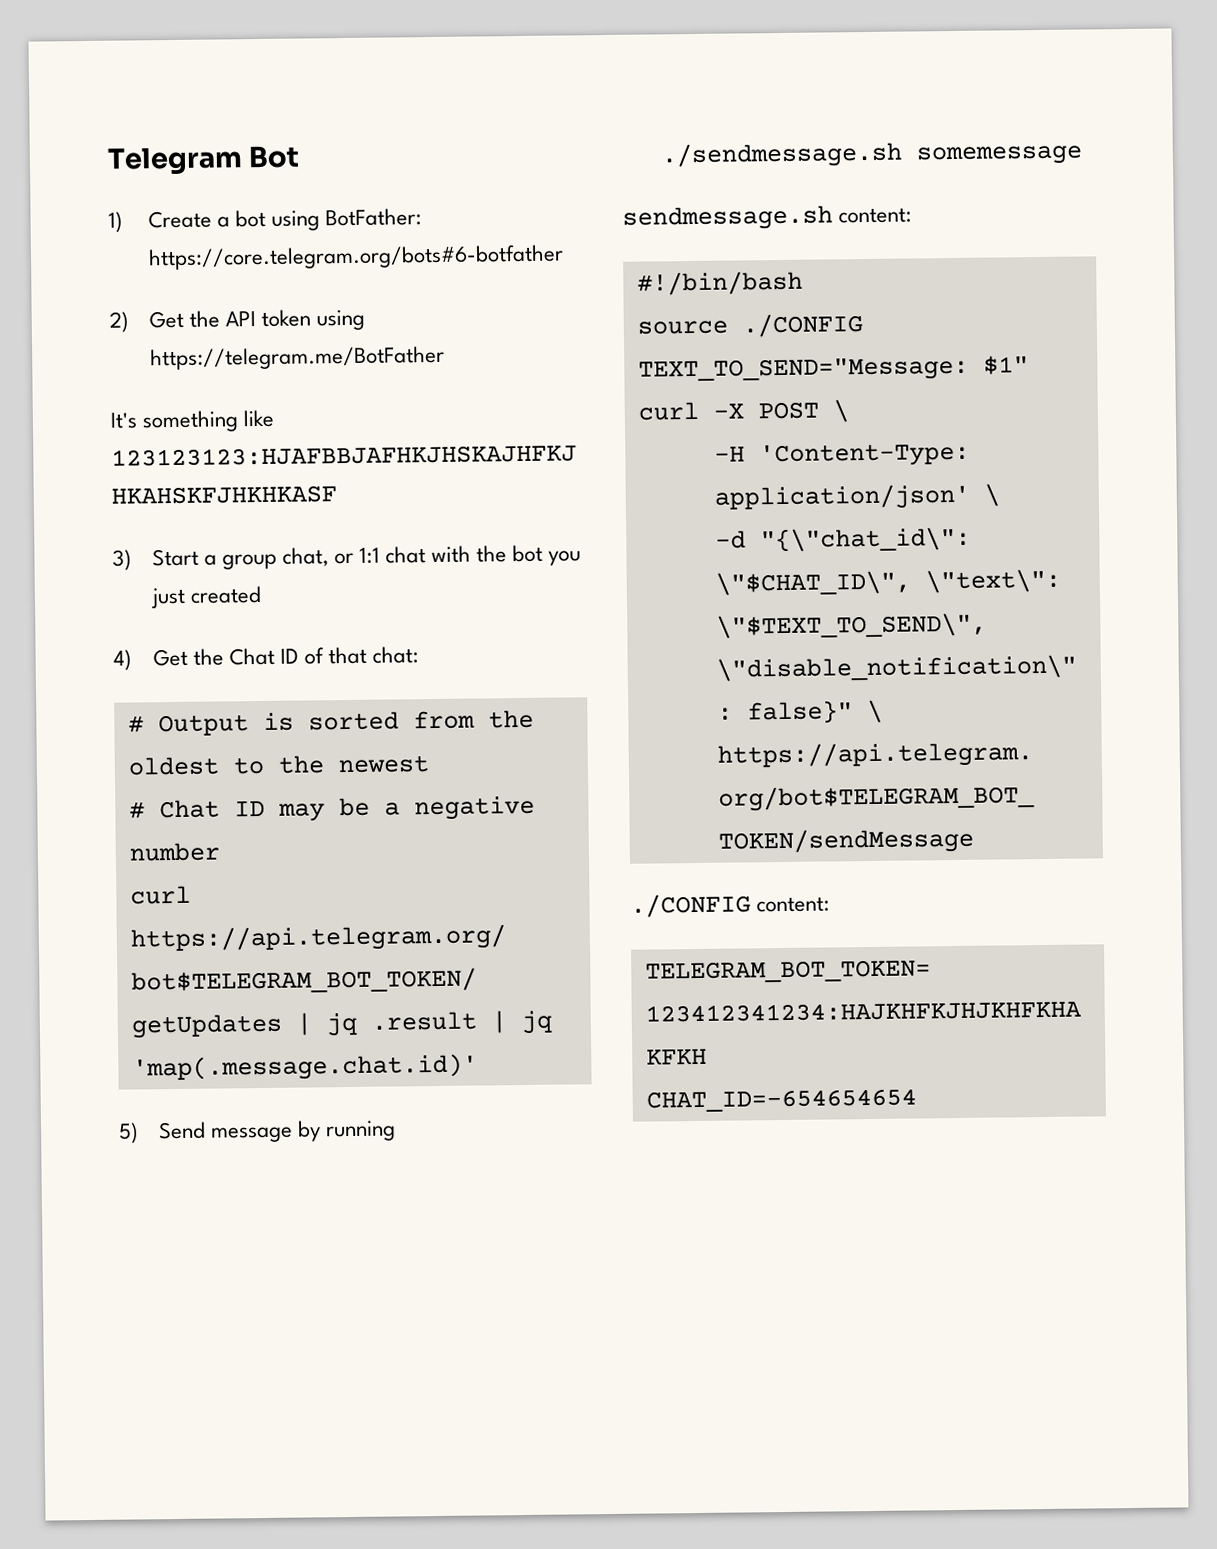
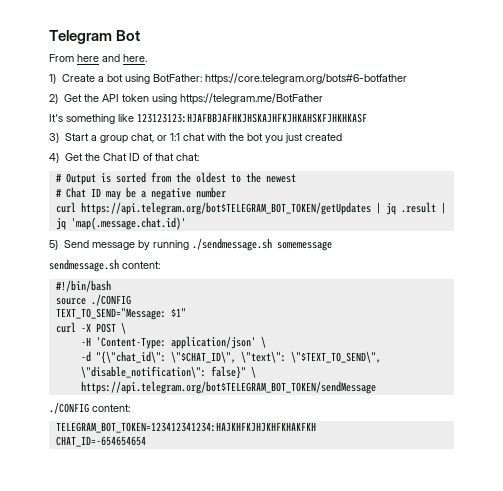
(300, 157) none -> [49,54,147,62] // From here and here.

